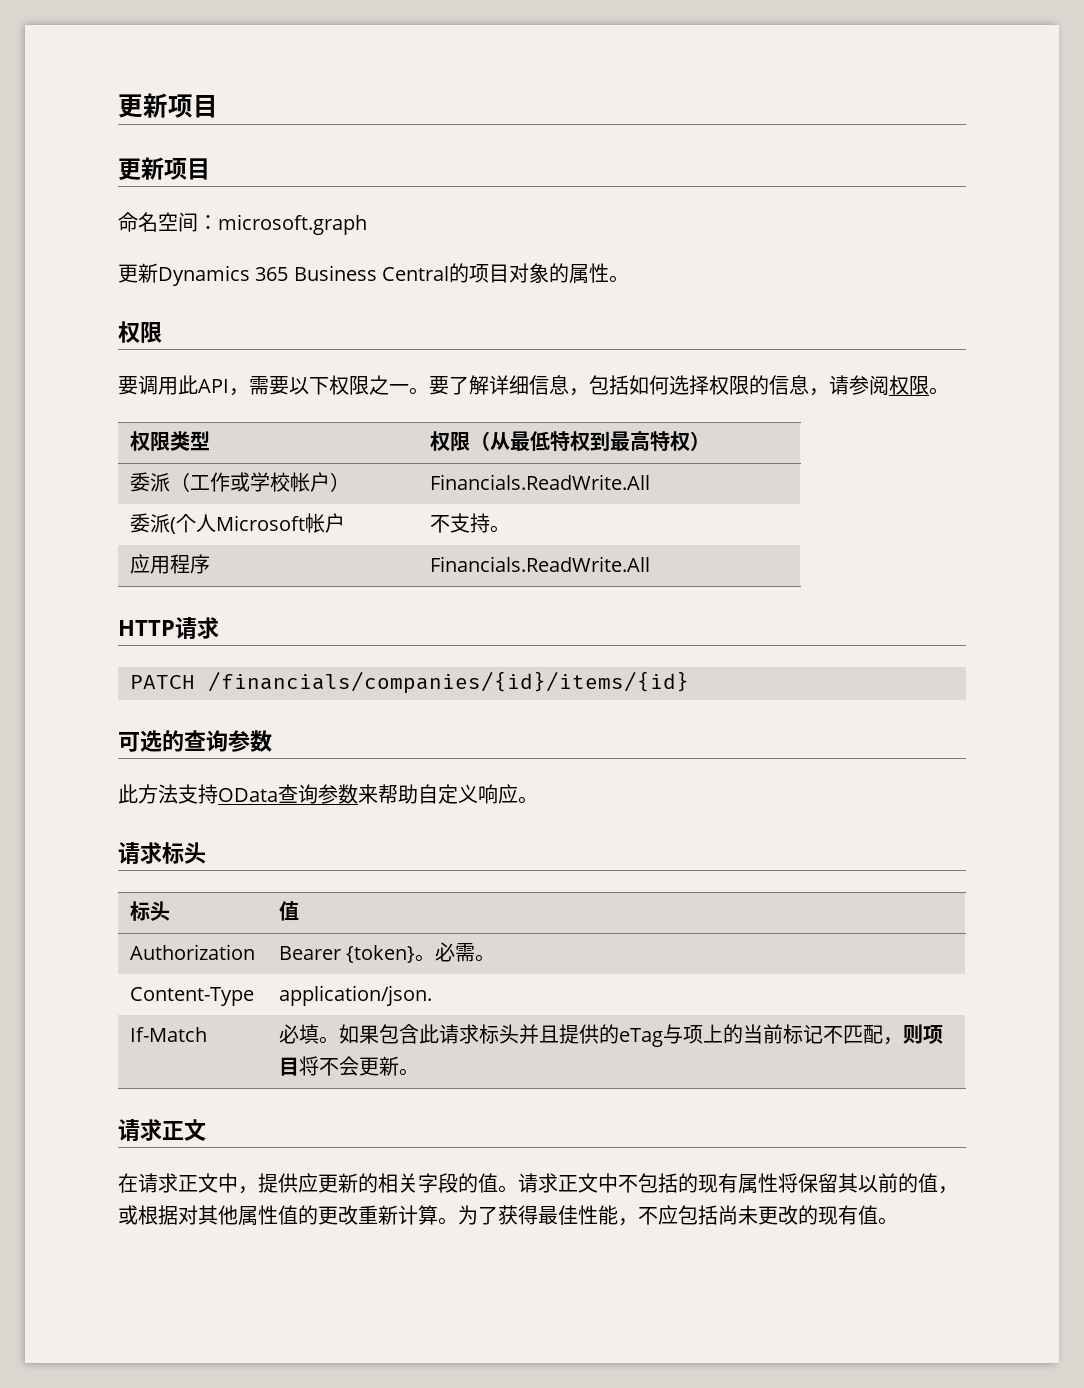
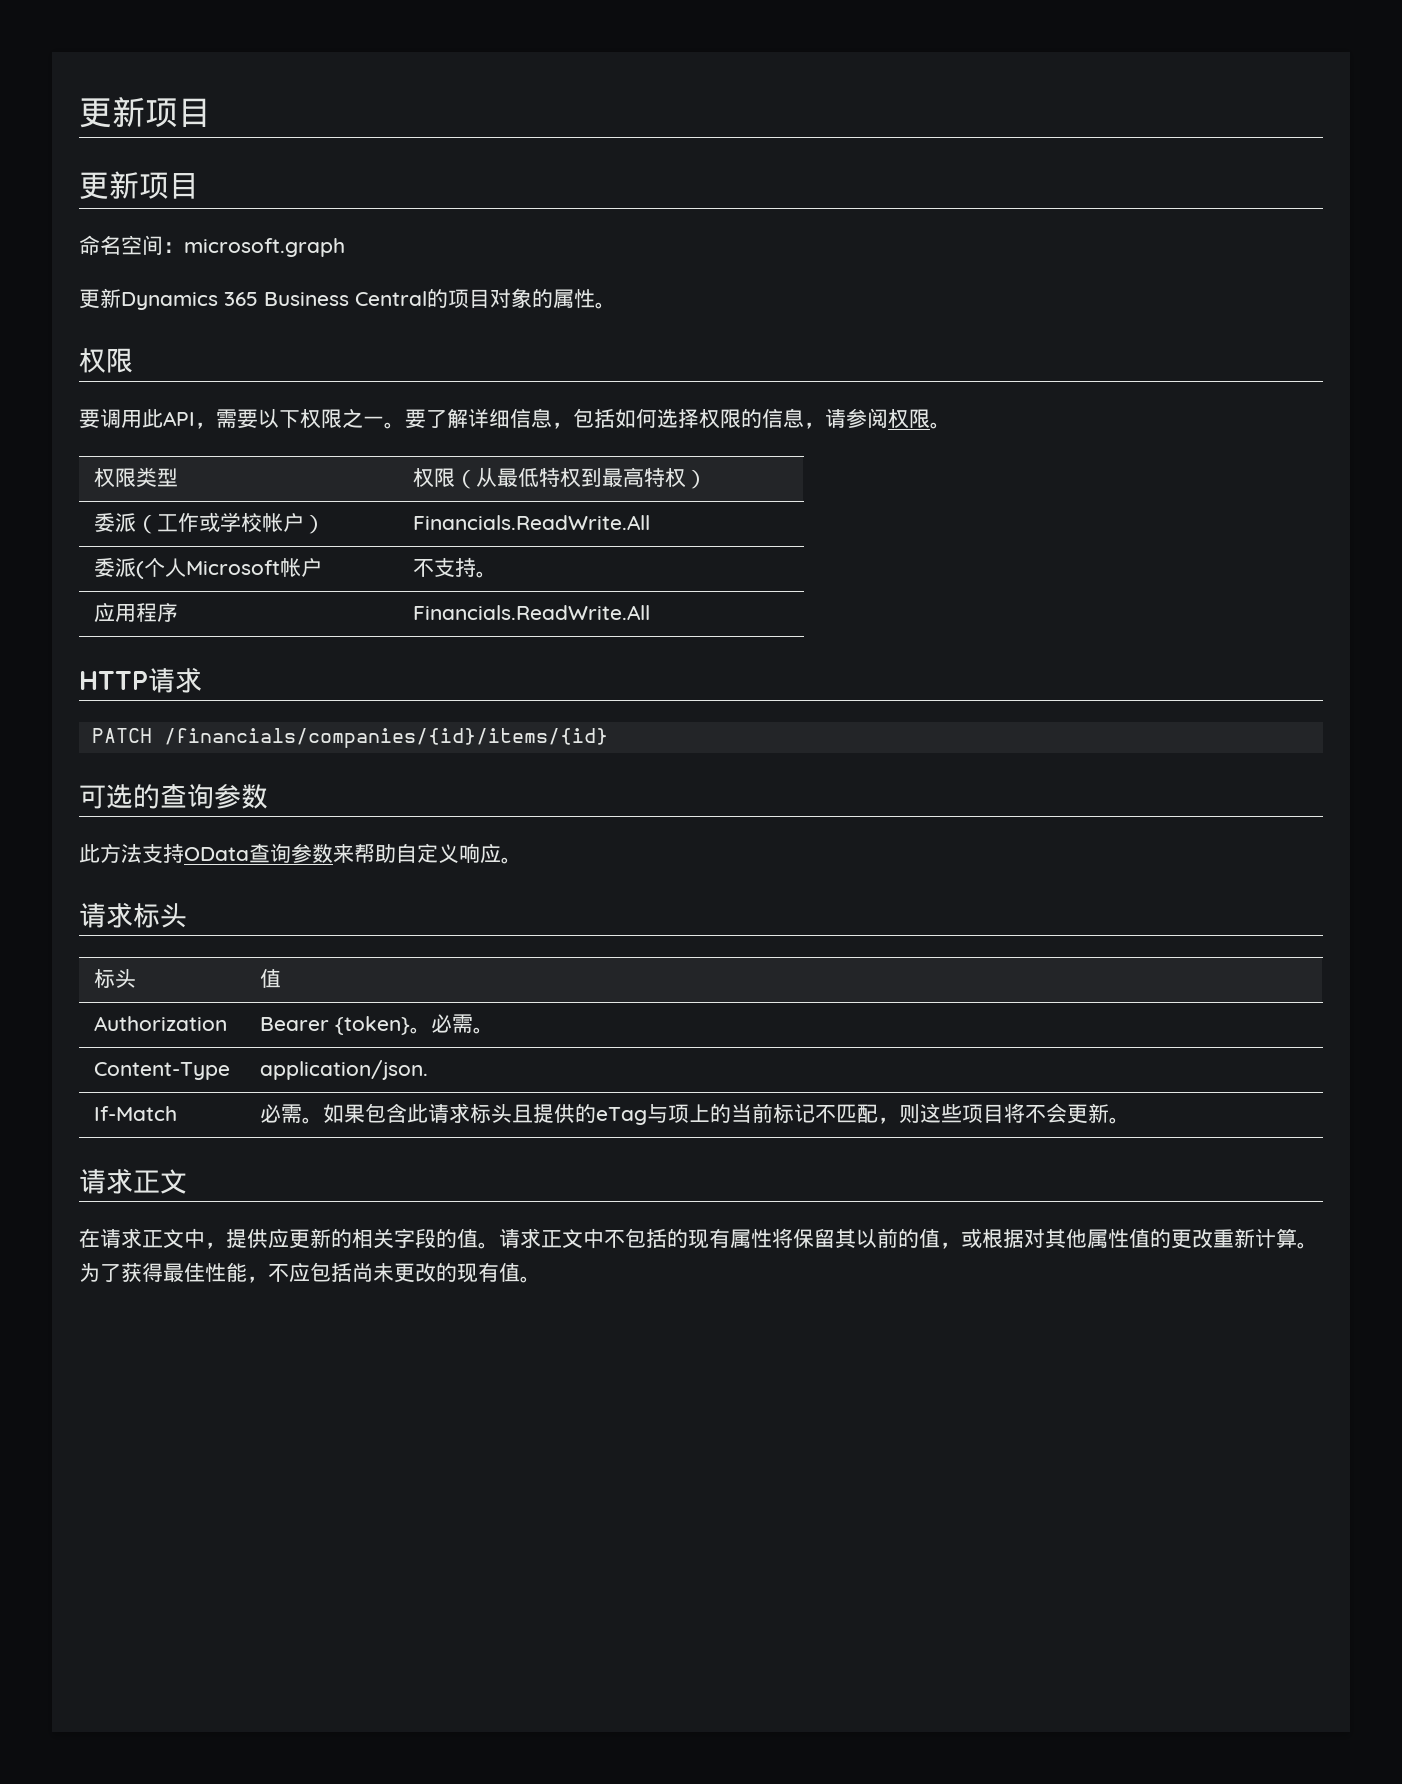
[298,1024,319,1044] 填 -> [280,1104,302,1123] 需
[518,1024,539,1044] 并 -> (512, 1113) none
(923, 1034) none -> [919,1103,962,1123] 这些

